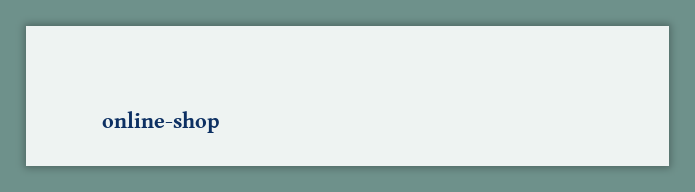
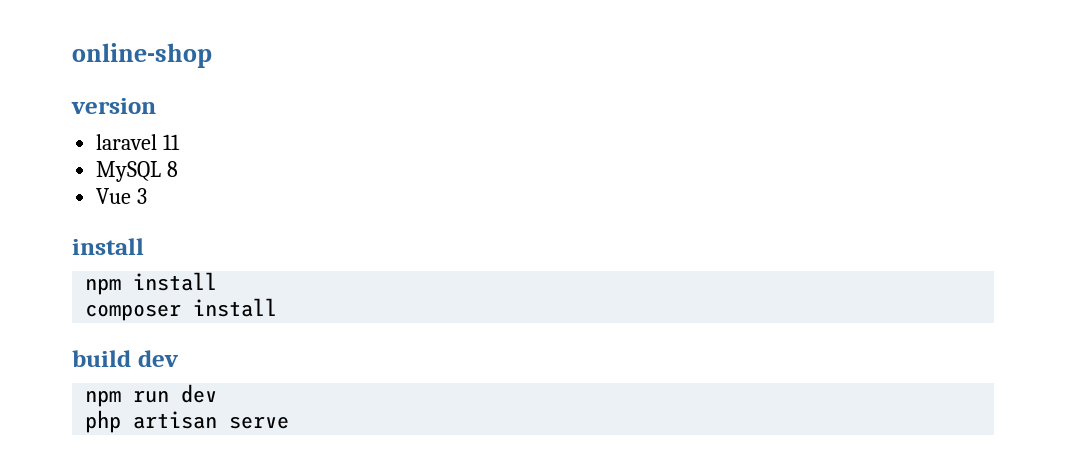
(220, 122) none -> [71,98,156,114] [96,134,181,150] [96,161,179,182] [96,188,148,204] [72,238,144,255] [85,272,218,295] [85,298,278,321] [72,350,179,367] [85,384,218,407] [85,410,290,433] // version // laravel 11 // MySQL 8 // Vue 3 // install // npm install // composer install // build dev // npm run dev // php artisan serve

